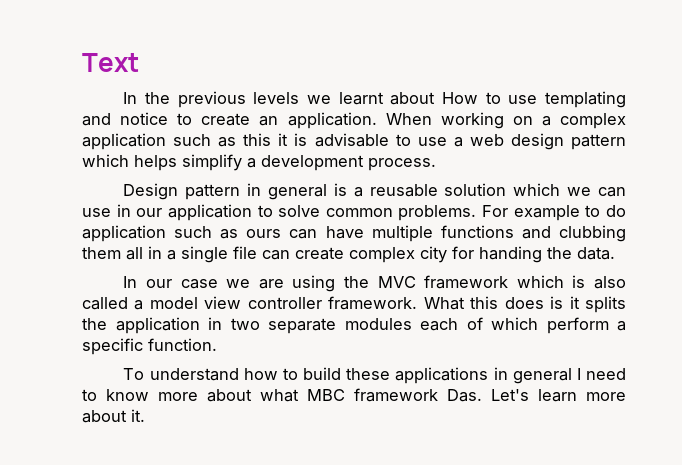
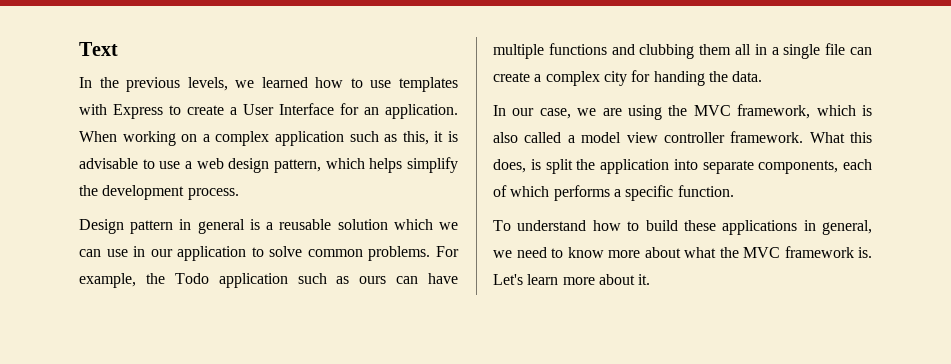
[253,91,626,108] [82,112,251,126] levels we learnt about How to use templating and notice to create -> [187,77,458,92] [79,103,359,119] levels, we learned how to use templates with Express to create a User Interface for
[243,133,272,146] this -> [402,131,429,145] this,
[570,134,626,150] pattern -> [274,159,321,173] pattern,
[247,158,256,168] a -> [79,185,98,196] the
[513,205,626,221] example to do -> [79,273,209,288] example, the Todo
(344, 253) none -> [534,74,542,82] a
[180,279,218,289] case -> [539,108,571,119] case,
[424,275,509,289] framework -> [737,104,811,119] framework,
[504,296,626,313] [82,317,412,334] does is it splits the application in two separate modules -> [493,159,839,174] does, is split the application into separate components,
[546,317,609,334] perform -> [553,185,610,201] performs
[512,368,581,384] general I -> [822,220,872,235] [493,250,512,258] general, we
[307,388,482,402] MBC framework Das. -> [719,246,872,258] the MVC framework is.

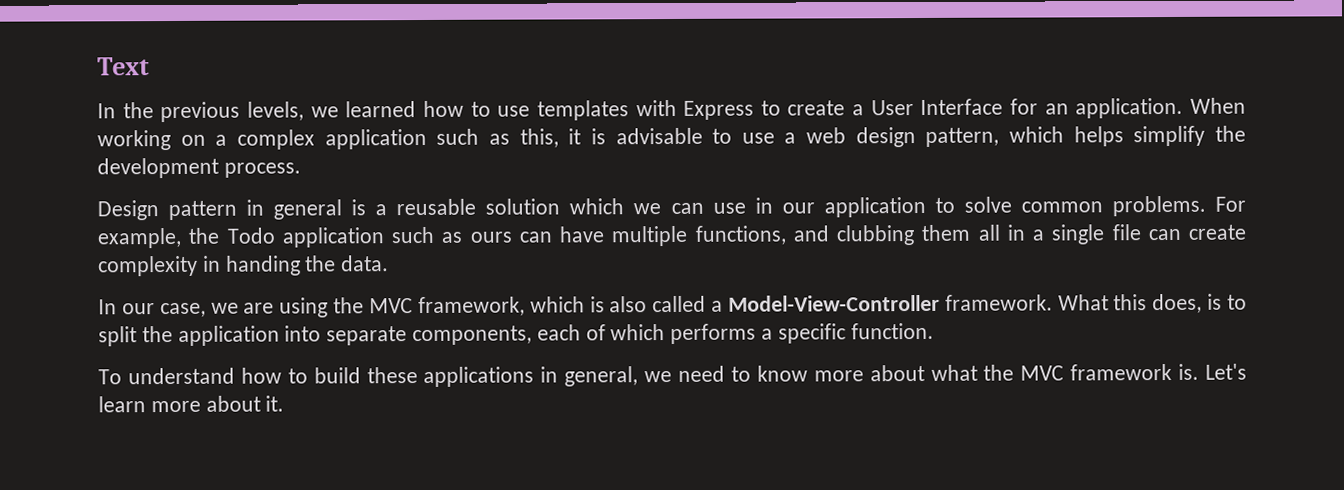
[548,43,607,55] functions -> [694,225,786,245] functions,
[534,70,651,86] a complex city for -> [98,255,221,277] complexity in
[581,132,725,143] model view controller -> [727,294,940,312] Model-View-Controller
(541, 164) none -> [1227,294,1247,310] to

